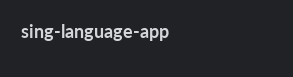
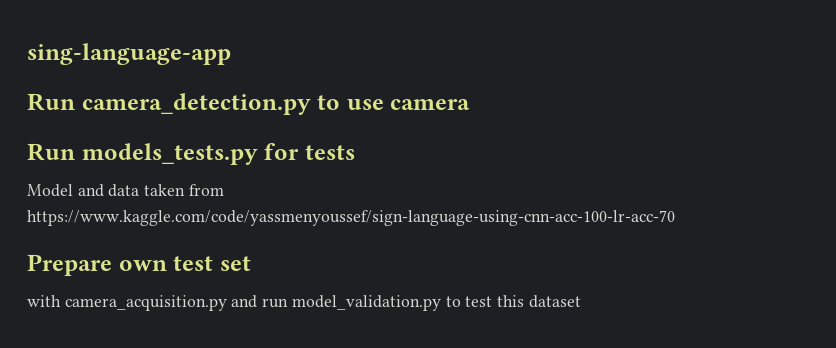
(169, 32) none -> [27,93,471,115] [27,143,355,165] [27,184,224,197] [27,210,675,226] [27,254,251,276] [27,295,581,311] // Run camera_detection.py to use camera // Run models_tests.py for tests // Model and data taken from https://www.kaggle.com/code/yassmenyoussef/sign-language-using-cnn-acc-100-lr-acc-70 // Prepare own test set // with camera_acquisition.py and run model_validation.py to test this dataset

